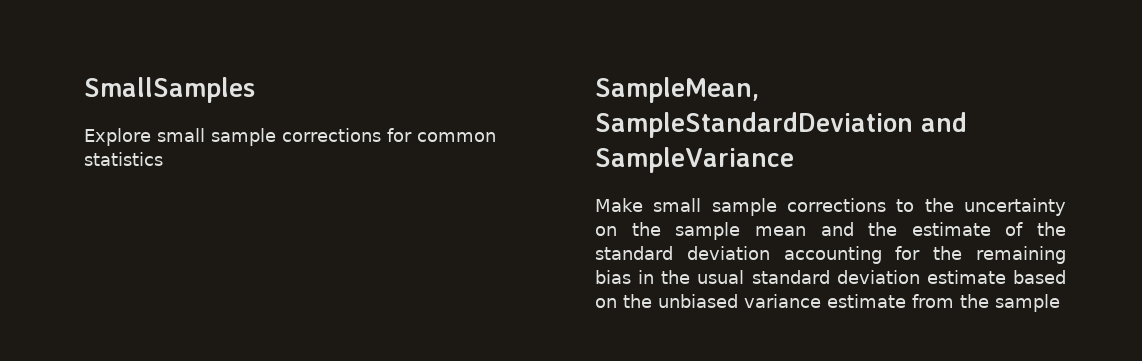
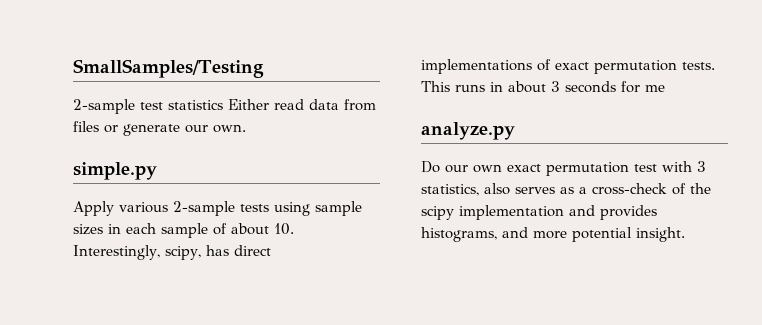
[84,77,255,103] [84,128,496,146] [84,152,163,166] [595,77,759,103] [595,112,967,138] [595,147,794,173] [595,198,1066,216] [595,222,1066,240] [595,246,1066,264] [595,270,1066,284] [595,294,1060,312] SmallSamples // Explore small sample corrections for common statistics // SampleMean, SampleStandardDeviation and SampleVariance // Make small sample corrections to the uncertainty on the sample mean and the estimate of the standard deviation accounting for the remaining bias in the usual standard deviation estimate based on the unbiased variance estimate from the sample -> [73,59,264,78] [73,99,376,114] [73,121,246,136] [73,162,157,180] [73,201,362,216] [73,223,294,238] [73,245,271,260] [421,59,715,74] [421,81,665,93] [421,122,515,140] [421,161,706,176] [421,183,711,196] [421,205,657,220] [421,227,685,242] SmallSamples/Testing // 2-sample test statistics Either read data from files or generate our own. // simple.py // Apply various 2-sample tests using sample sizes in each sample of about 10. Interestingly, scipy, has direct implementations of exact permutation tests. This runs in about 3 seconds for me // analyze.py // Do our own exact permutation test with 3 statistics, also serves as a cross-check of the scipy implementation and provides histograms, and more potential insight.

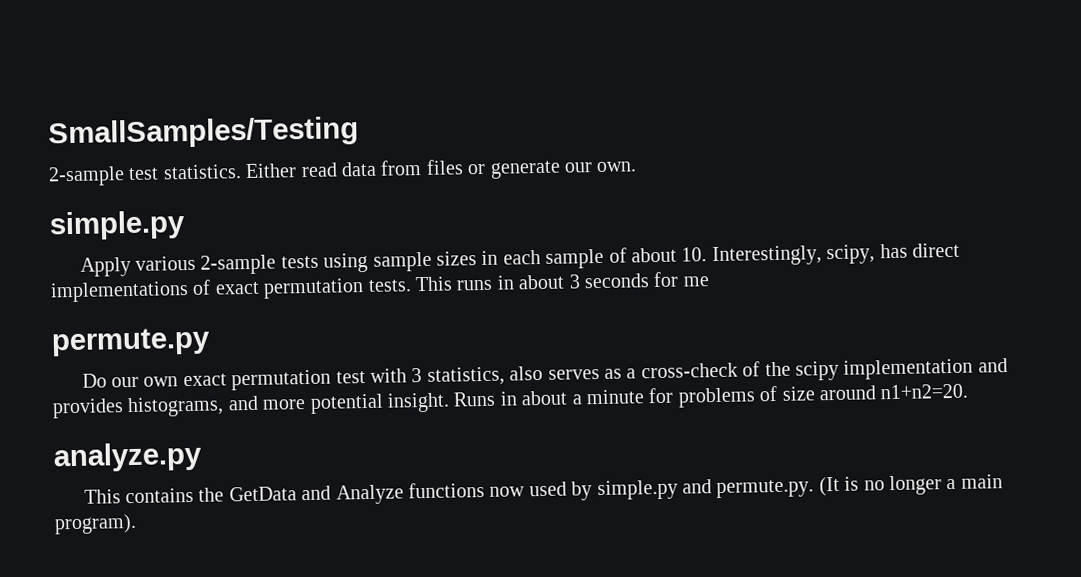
[168,100,223,110] statistics -> [162,164,242,180] statistics.
[421,122,515,140] analyze.py -> [51,327,211,357] permute.py
(685, 234) none -> [453,383,969,408] [53,441,203,473] [83,474,1003,505] [54,513,137,535] Runs in about a minute for problems of size around n1+n2=20. // analyze.py // This contains the GetData and Analyze functions now used by simple.py and permute.py. (It is no longer a main program).

